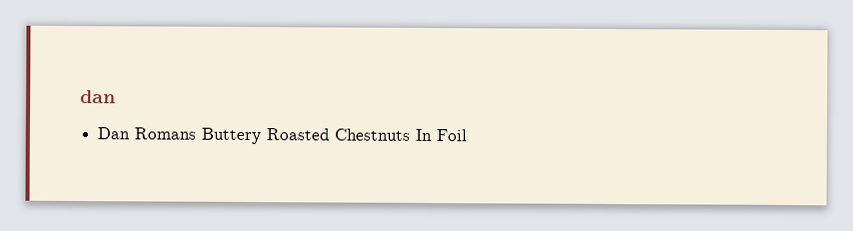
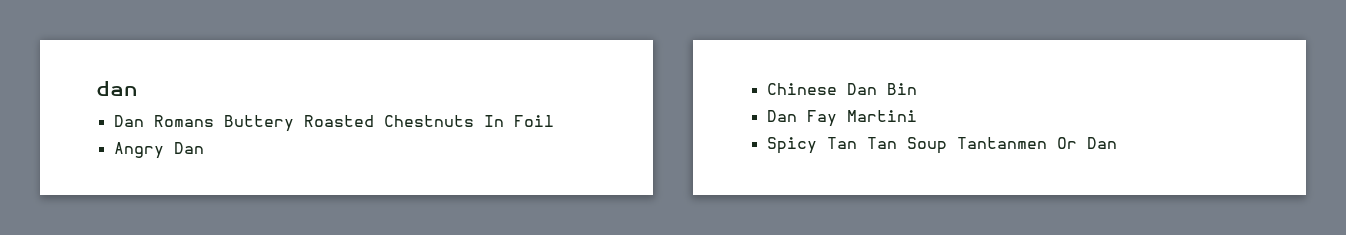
(468, 135) none -> [113,142,204,159] [766,83,917,95] [766,110,917,127] [766,137,1117,154] // Angry Dan // Chinese Dan Bin // Dan Fay Martini // Spicy Tan Tan Soup Tantanmen Or Dan

